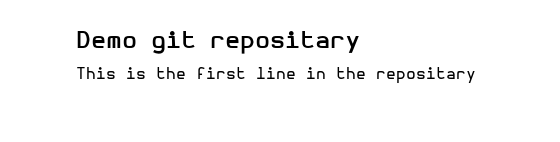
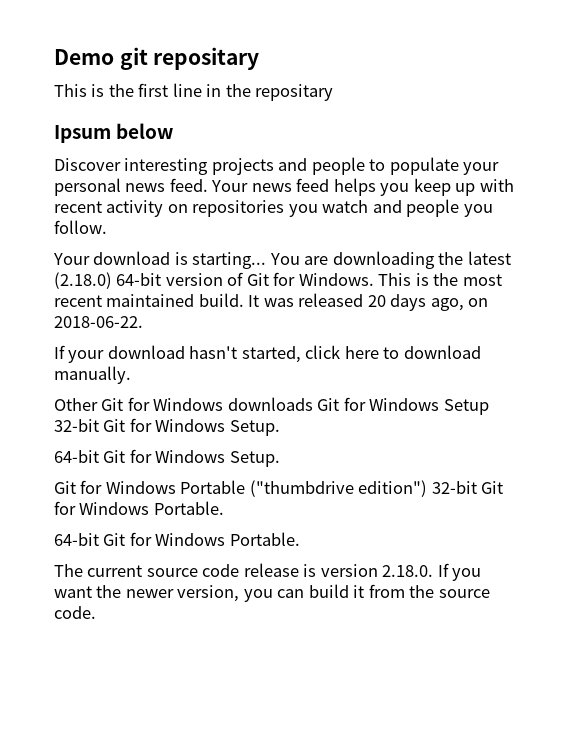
(476, 75) none -> [54,123,174,143] [54,157,500,175] [54,178,514,196] [54,199,493,217] [54,220,107,234] [53,251,511,269] [54,272,502,289] [54,293,489,311] [54,316,143,328] [54,345,481,363] [54,366,131,384] [54,397,489,415] [54,418,280,436] [54,449,280,467] [54,480,504,497] [54,501,224,515] [54,532,300,546] [54,563,482,581] [54,584,490,602] [54,606,96,619] // Ipsum below // Discover interesting projects and people to populate your personal news feed. Your news feed helps you keep up with recent activity on repositories you watch and people you follow. // Your download is starting... You are downloading the latest (2.18.0) 64-bit version of Git for Windows. This is the most recent maintained build. It was released 20 days ago, on 2018-06-22. // If your download hasn't started, click here to download manually. // Other Git for Windows downloads Git for Windows Setup 32-bit Git for Windows Setup. // 64-bit Git for Windows Setup. // Git for Windows Portable ("thumbdrive edition") 32-bit Git for Windows Portable. // 64-bit Git for Windows Portable. // The current source code release is version 2.18.0. If you want the newer version, you can build it from the source code.

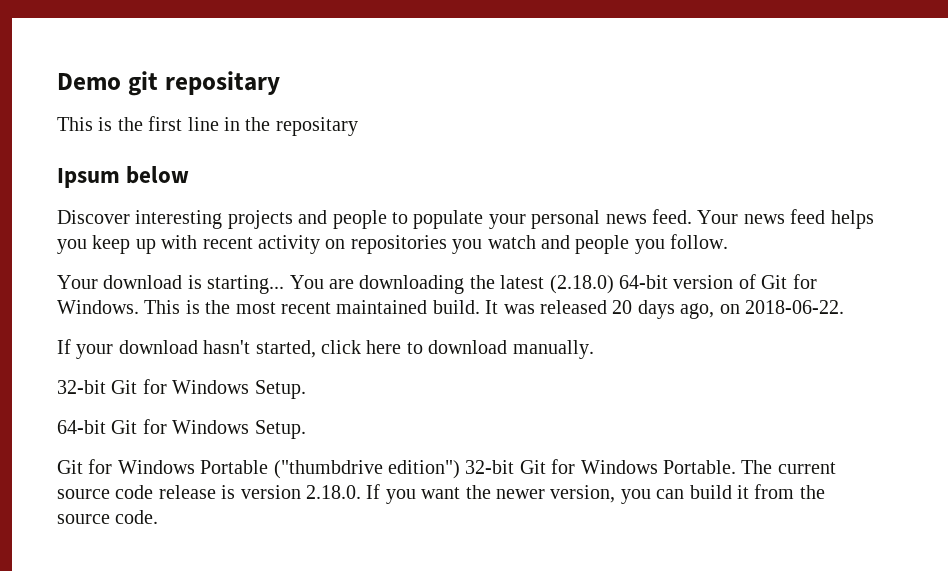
[54,397,489,415] Other Git for Windows downloads Git for Windows Setup -> (594, 349) none
[54,532,300,546] // 64-bit Git for Windows Portable. // -> (736, 467) none

